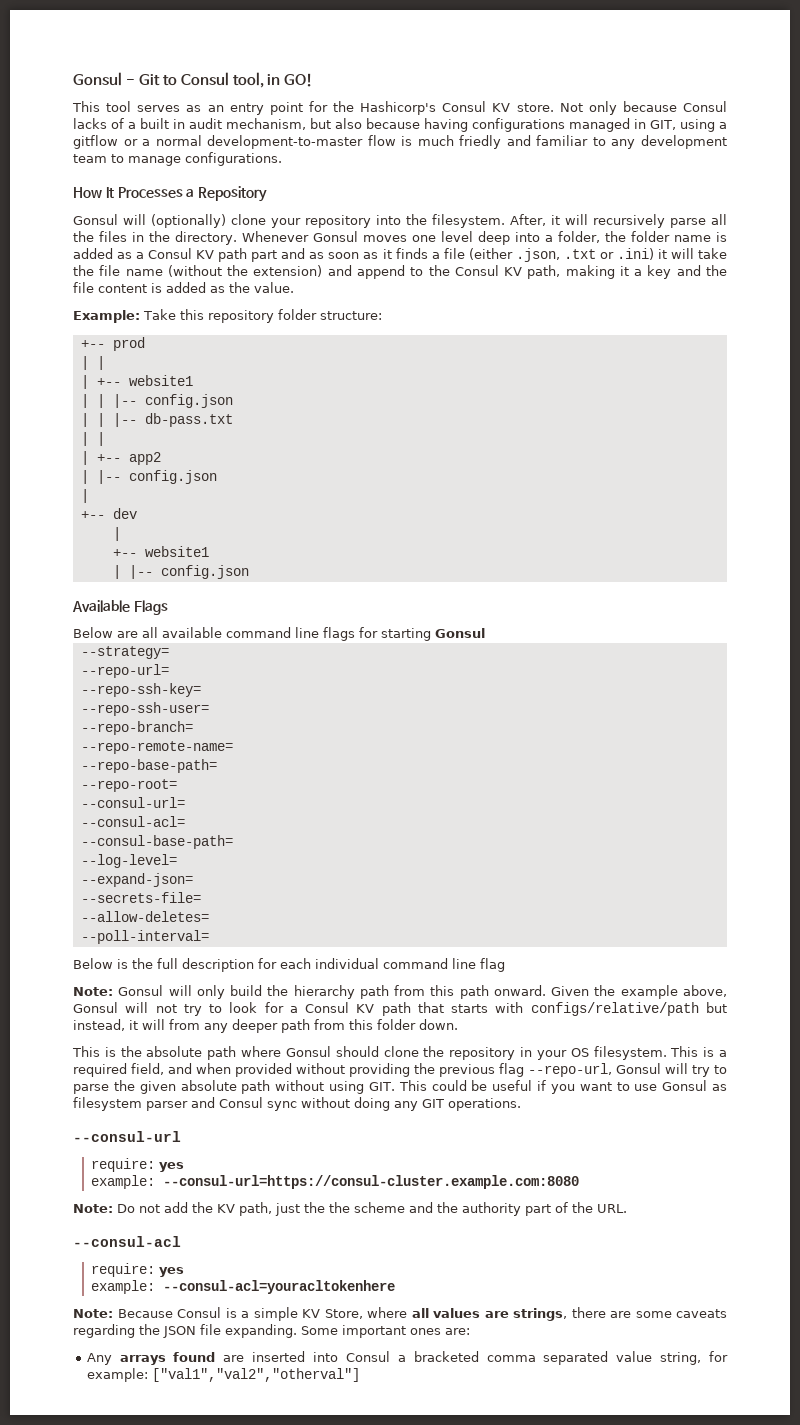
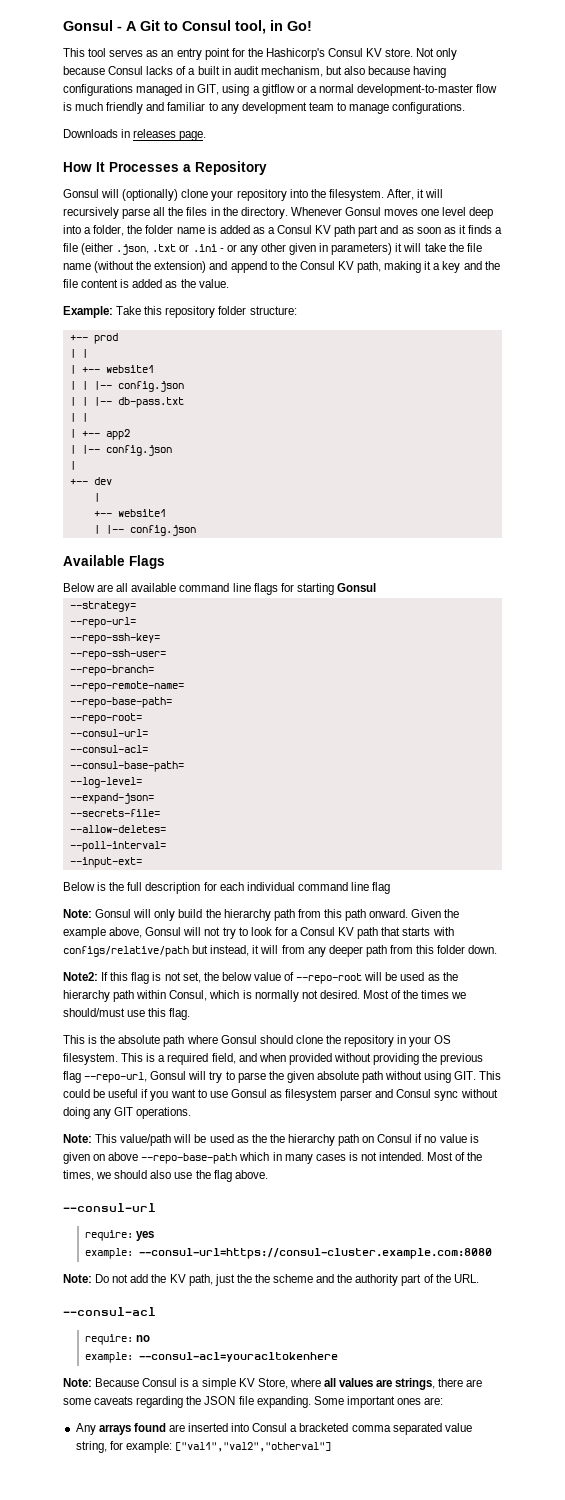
(135, 82) none -> [126,21,137,31] A
[284,73,314,87] GO! -> [287,21,312,31] Go!
[459,135,502,149] friedly -> [106,102,144,114] friendly
(282, 159) none -> [63,129,207,141] // Downloads in releases page.
[616,248,654,260] .ini) -> [192,243,393,255] .ini - or any other given in parameters)
(209, 937) none -> [69,857,142,868] // --input-ext=
(458, 1024) none -> [63,972,458,984] [63,990,467,1002] [63,1008,191,1020] // Note2: If this flag is not set, the below value of --repo-root will be used as the hierarchy path within Consul, which is normally not desired. Most of the times we should/must use this flag.
(521, 1104) none -> [63,1134,479,1146] [63,1152,483,1164] [63,1170,268,1182] // Note: This value/path will be used as the the hierarchy path on Consul if no value is given on above --repo-base-path which in many cases is not intended. Most of the times, we should also use the flag above.
[158,1267,184,1277] yes -> [136,1335,151,1342] no

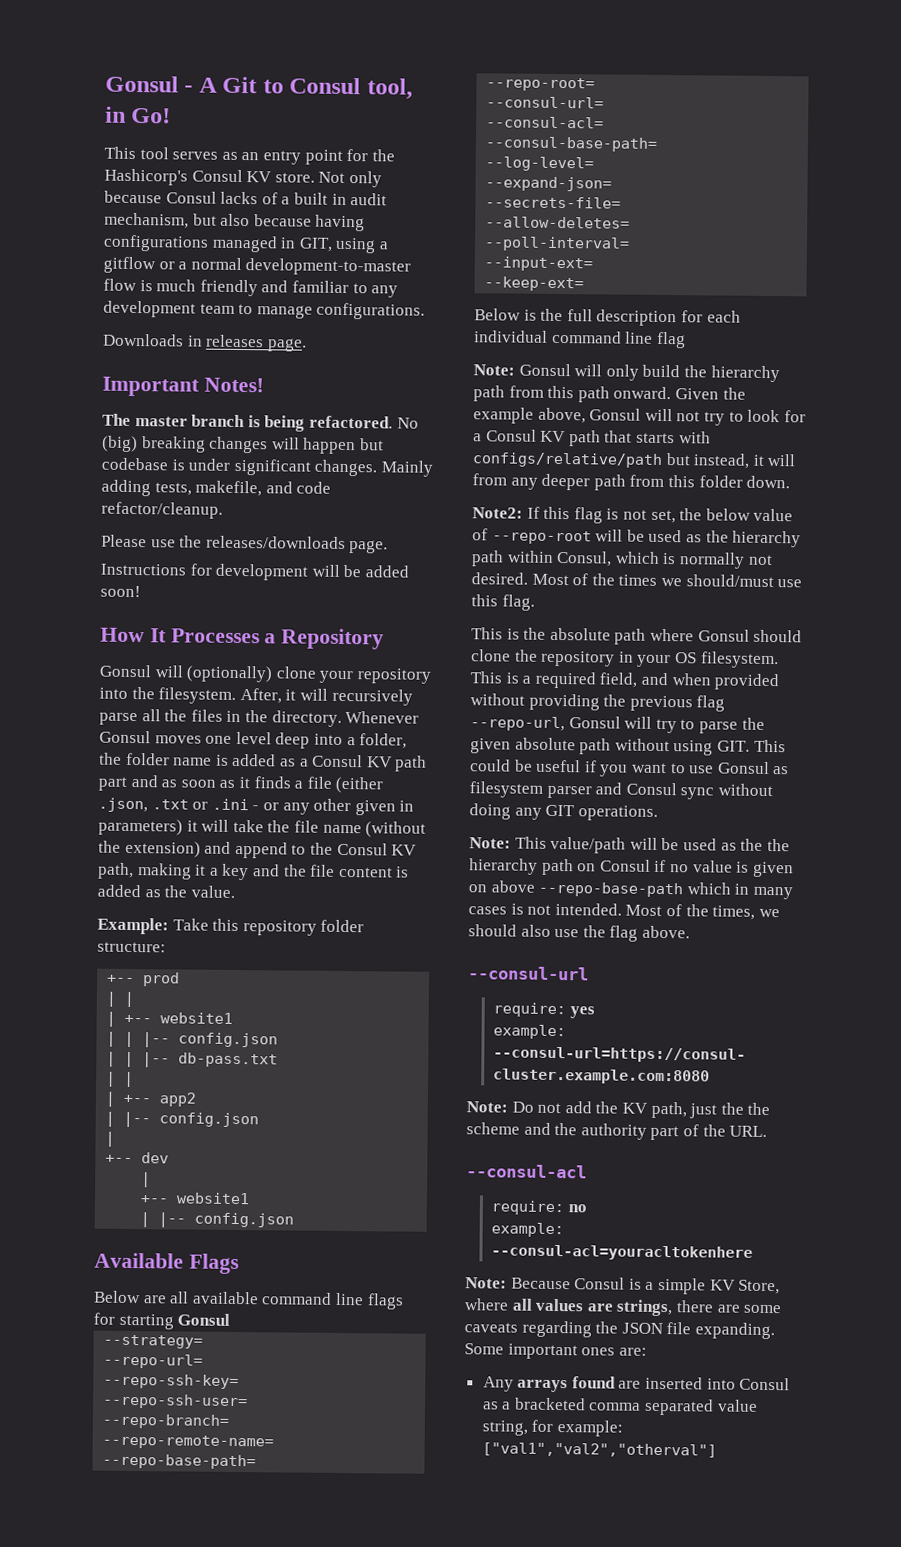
(207, 136) none -> [102,376,264,397] [102,413,419,432] [102,435,384,455] [101,457,433,477] [101,479,332,497] [101,501,223,519] [101,534,389,554] [100,563,409,581] [100,585,141,598] // Important Notes! // The master branch is being refactored. No (big) breaking changes will happen but codebase is under significant changes. Mainly adding tests, makefile, and code refactor/cleanup. // Please use the releases/downloads page. // Instructions for development will be added soon!
(142, 862) none -> [484,276,585,292] // --keep-ext=
(288, 1427) none -> [482,1401,499,1410] as

